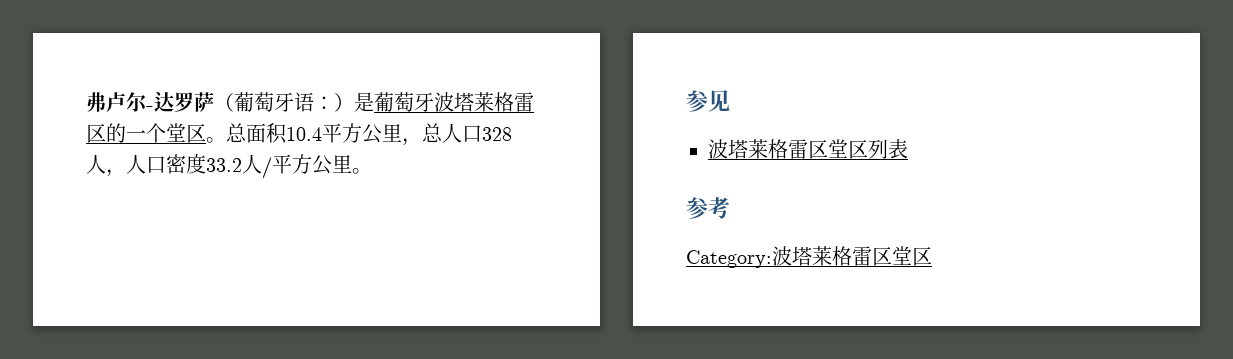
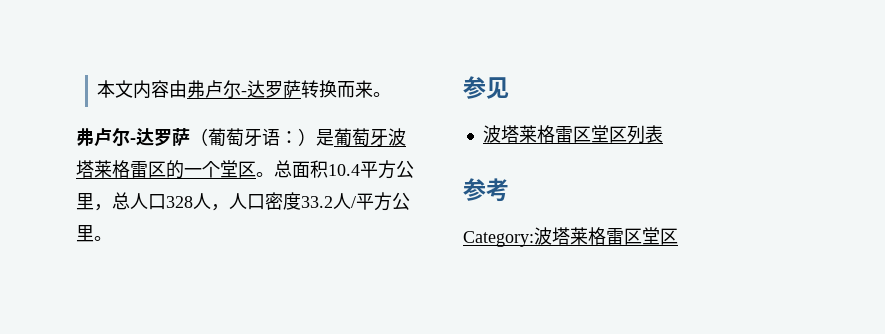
(86, 102) none -> [97,80,392,99] 本文内容由弗卢尔-达罗萨转换而来。 //

